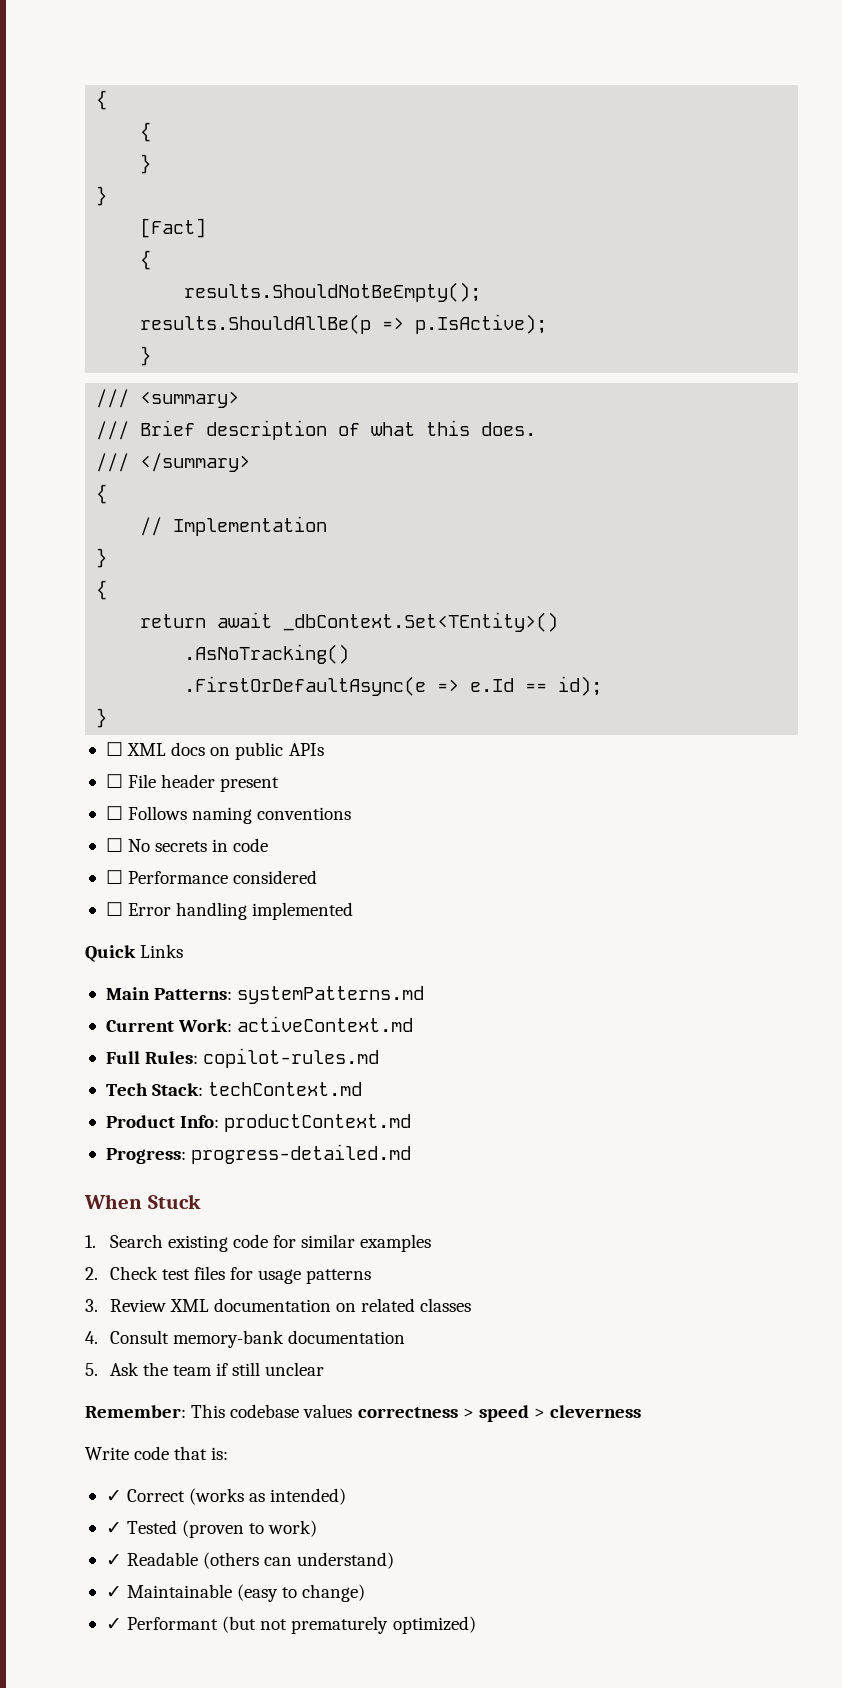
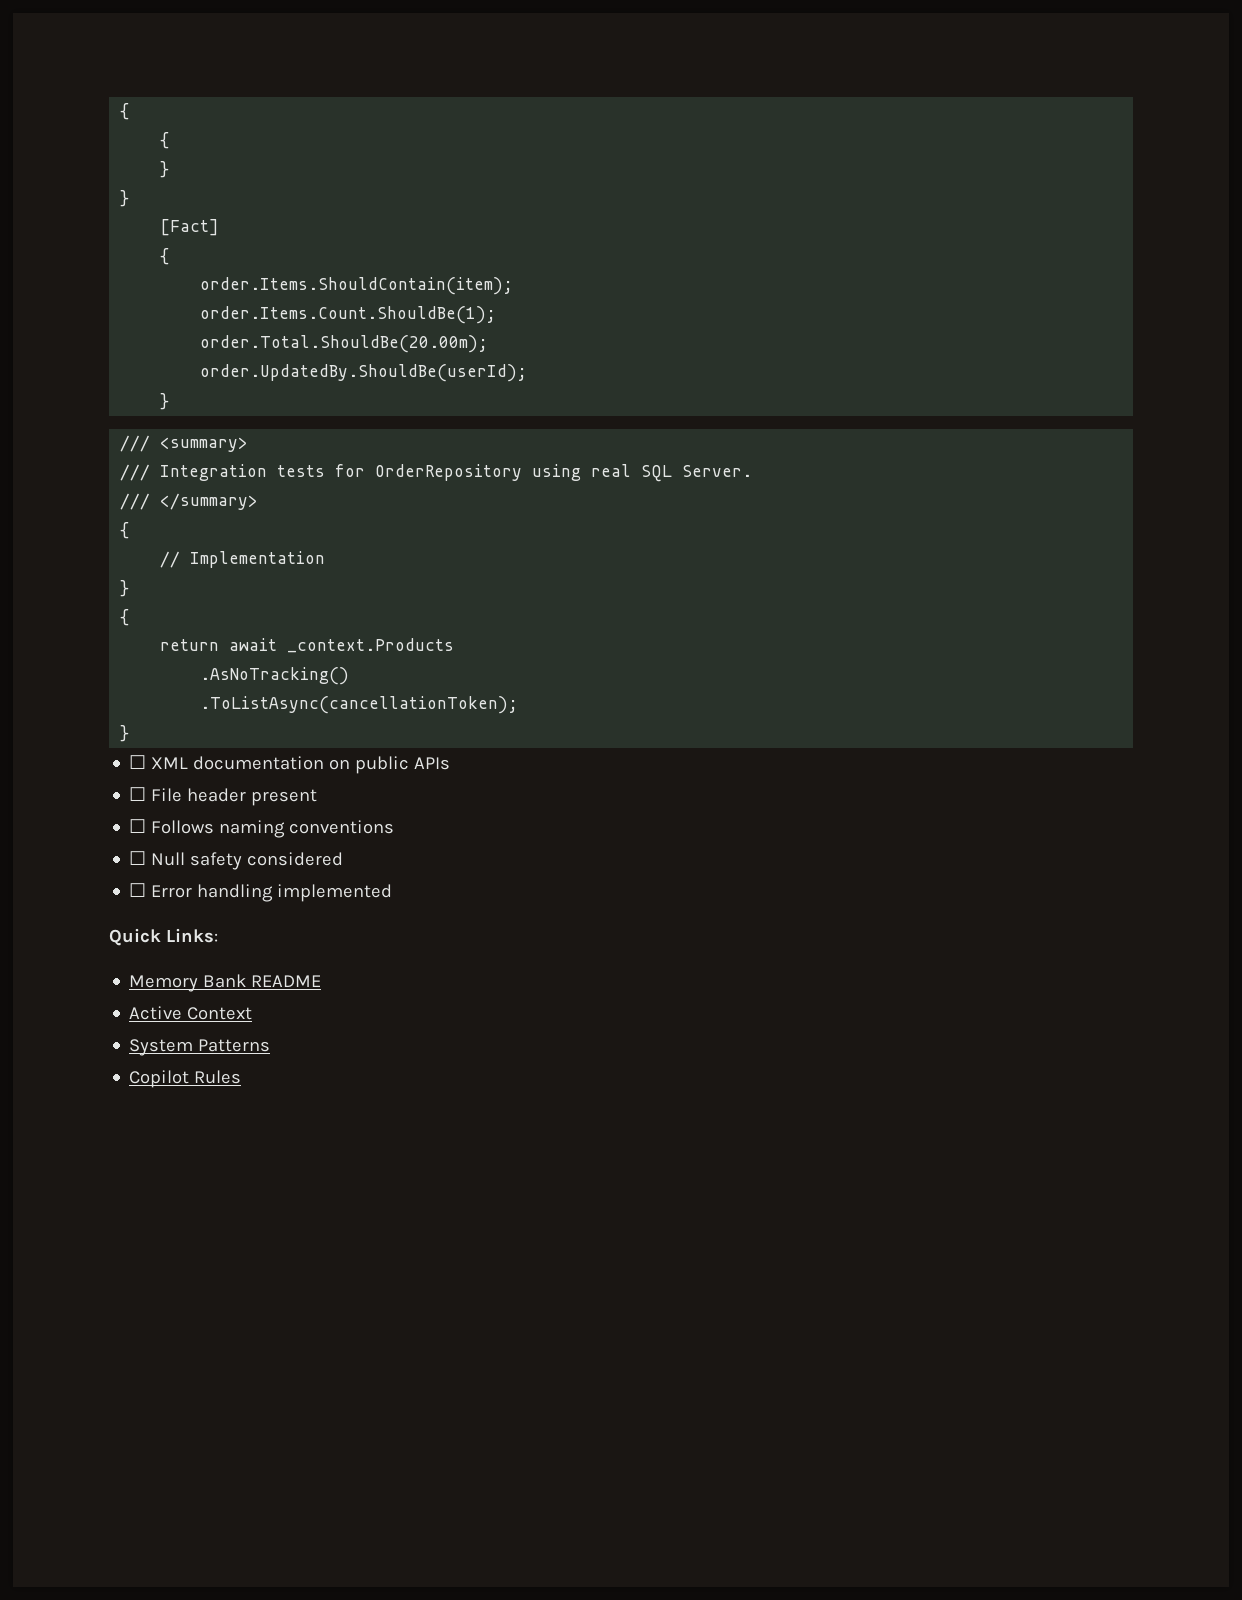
[184,282,482,302] [140,314,548,334] results.ShouldNotBeEmpty(); // results.ShouldAllBe(p => p.IsActive); -> [200,277,514,295] [200,306,497,324] [200,335,489,353] [200,364,528,382] order.Items.ShouldContain(item); // order.Items.Count.ShouldBe(1); // order.Total.ShouldBe(20.00m); // order.UpdatedBy.ShouldBe(userId);
[140,420,537,440] Brief description of what this does. -> [160,464,753,482] Integration tests for OrderRepository using real SQL Server.
[283,612,559,632] _dbContext.Set<TEntity>() -> [287,638,455,653] _context.Products
[184,676,603,696] .FirstOrDefaultAsync(e => e.Id == id); -> [200,696,519,714] .ToListAsync(cancellationToken);
[171,742,206,756] docs -> [193,756,325,770] documentation
[128,838,269,852] [105,870,229,884] No secrets in code // ☐ Performance -> [151,852,243,870] Null safety
[140,944,184,958] [105,986,425,1004] [105,1016,414,1032] [105,1048,380,1068] [105,1082,363,1096] [105,1114,412,1132] [105,1144,412,1164] [84,1194,201,1209] [85,1234,432,1252] [85,1266,372,1284] [85,1298,472,1312] [85,1330,406,1348] [85,1362,325,1376] [85,1404,642,1422] [85,1446,229,1460] [105,1488,347,1505] [105,1520,318,1538] [105,1552,395,1569] [105,1584,366,1602] [105,1616,476,1634] Links // Main Patterns: systemPatterns.md // Current Work: activeContext.md // Full Rules: copilot-rules.md // Tech Stack: techContext.md // Product Info: productContext.md // Progress: progress-detailed.md // When Stuck // 1. Search existing code for similar examples // 2. Check test files for usage patterns // 3. Review XML documentation on related classes // 4. Consult memory-bank documentation // 5. Ask the team if still unclear // Remember: This codebase values correctness > speed > cleverness // Write code that is: // ✓ Correct (works as intended) // ✓ Tested (proven to work) // ✓ Readable (others can understand) // ✓ Maintainable (easy to change) // ✓ Performant (but not prematurely optimized) -> [165,928,218,943] [129,974,322,992] [129,1006,253,1020] [129,1039,271,1056] [129,1070,242,1088] Links: // Memory Bank README // Active Context // System Patterns // Copilot Rules

